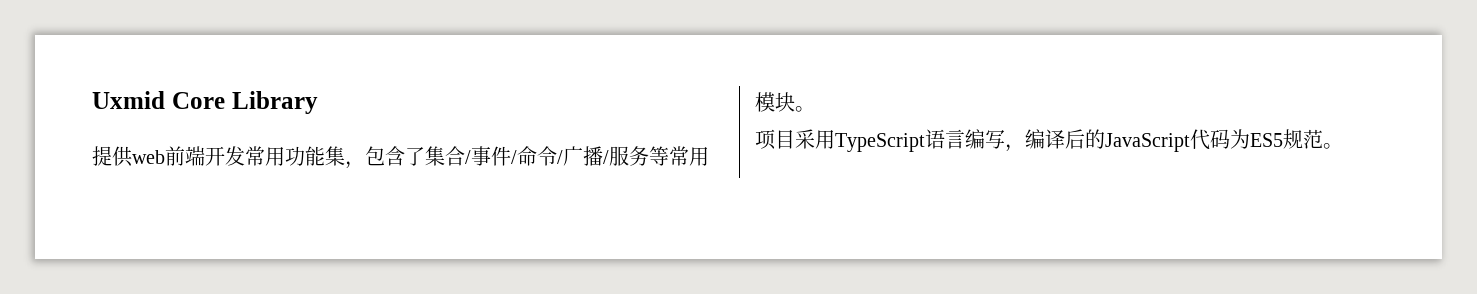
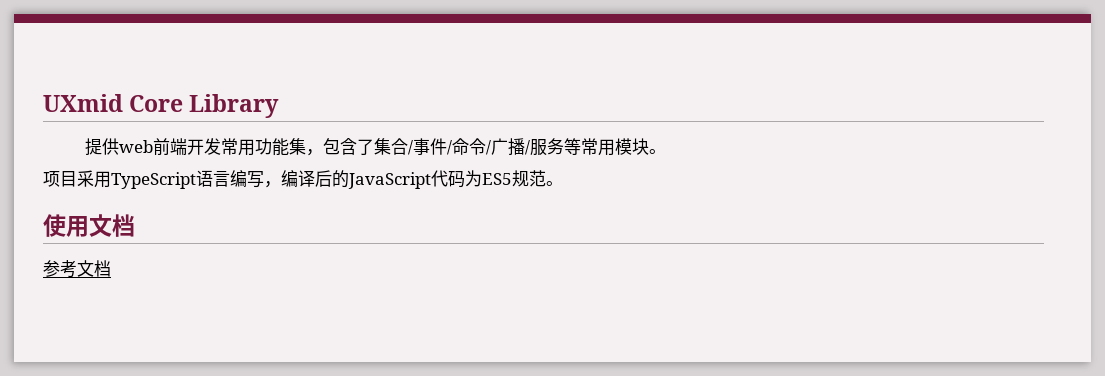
[92,91,165,109] Uxmid -> [43,94,123,112] UXmid
(1343, 146) none -> [43,214,135,237] [43,260,111,278] // 使用文档 // 参考文档

